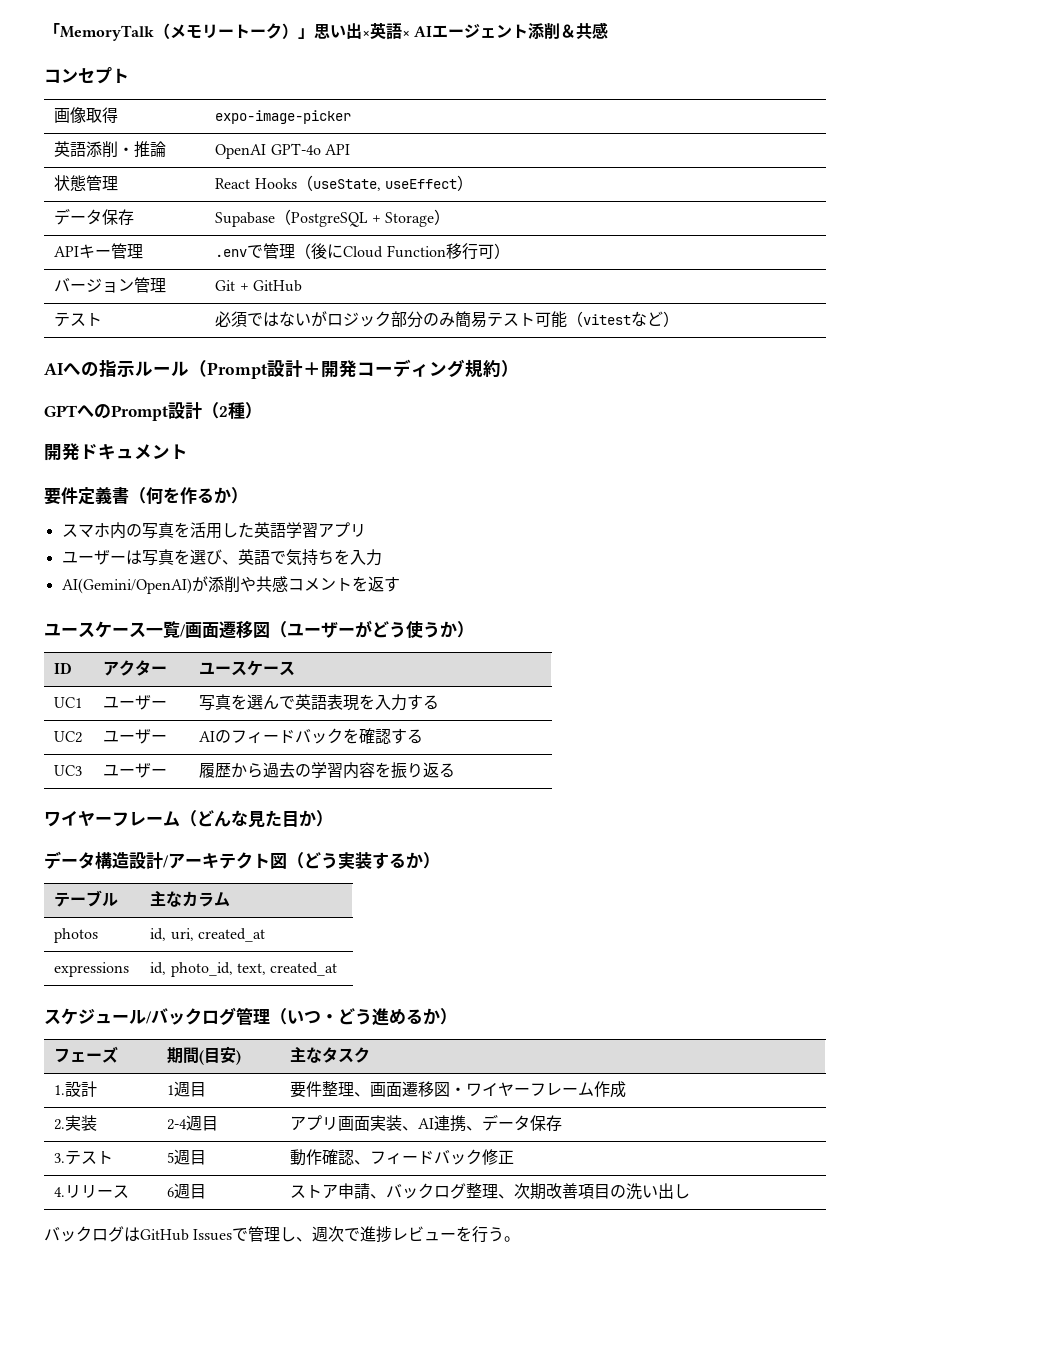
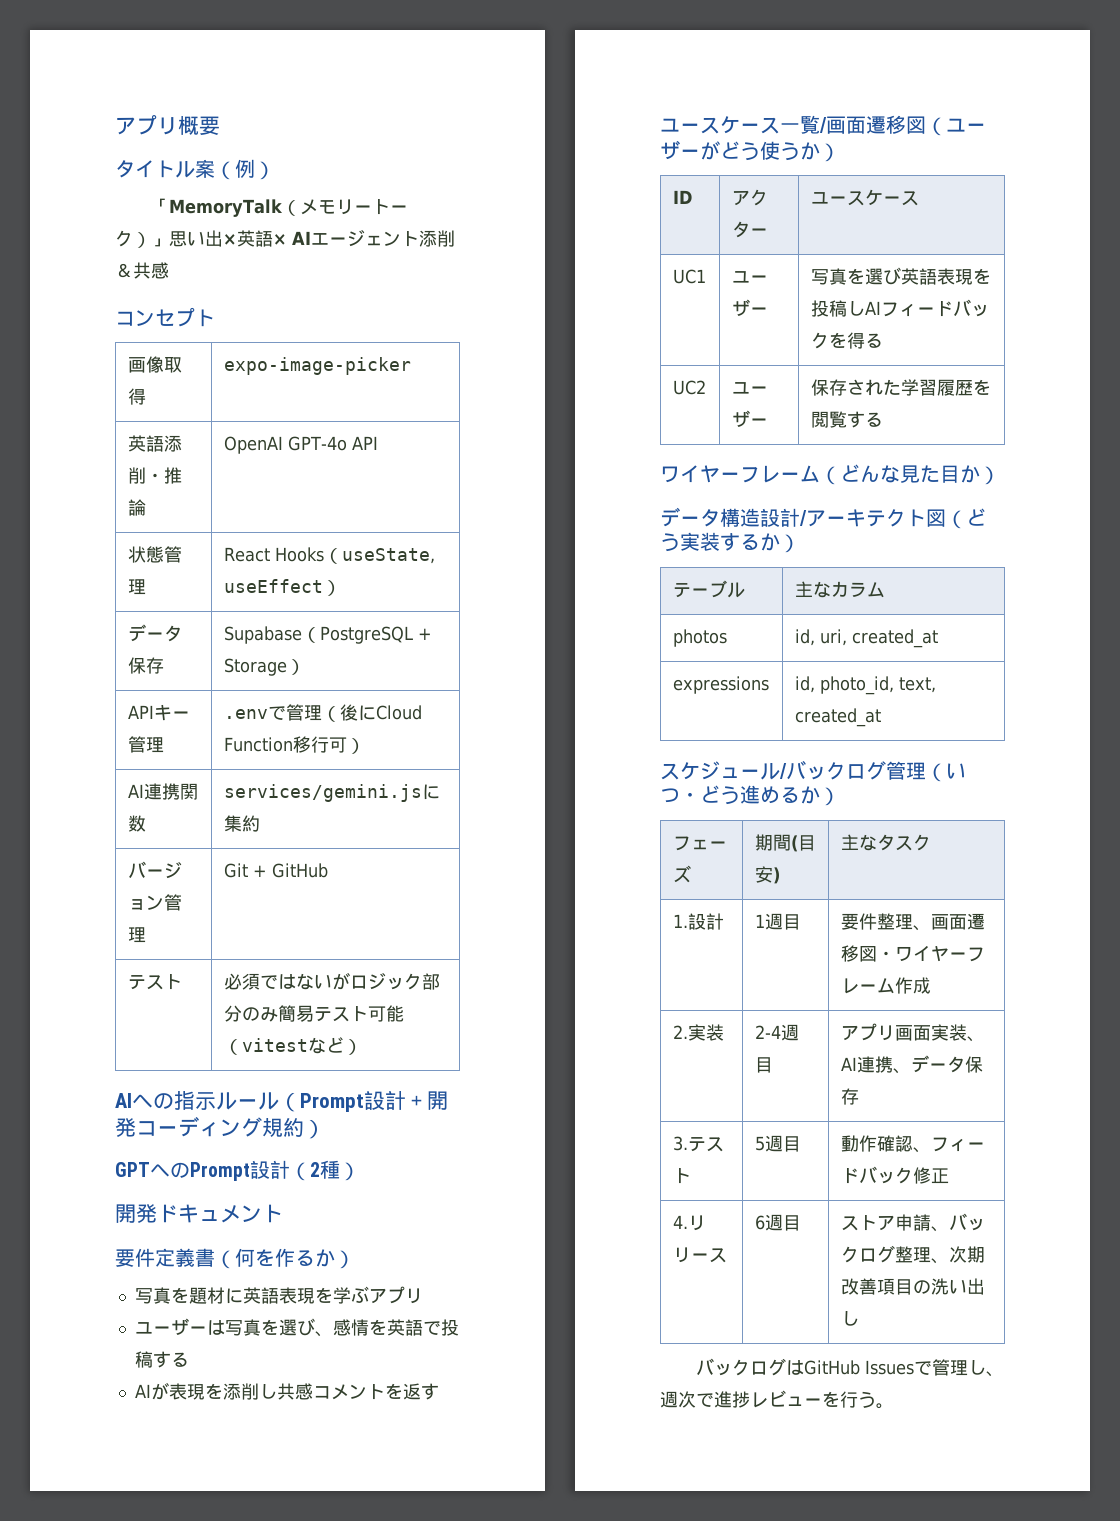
(44, 30) none -> [115,115,220,135] [115,159,275,180] アプリ概要 // タイトル案（例） //
(510, 251) none -> [127,783,198,800] [127,815,146,832] [223,784,440,802] [223,815,260,832] // AI連携関数 | services/gemini.jsに集約
[61,522,318,539] スマホ内の写真を活用した英語学習 -> [134,1286,369,1304] 写真を題材に英語表現を学ぶ
[237,549,382,566] [61,576,256,594] 英語で気持ちを入力 // AI(Gemini/OpenAI)が添削や -> [332,1319,459,1336] [134,1351,189,1368] [134,1382,277,1400] 感情を英語で投稿する // AIが表現を添削し
[263,694,440,711] [54,731,83,743] [103,728,168,744] [199,728,424,744] [54,765,83,776] [103,762,168,778] [199,762,440,779] んで英語表現を入力する // UC2 | ユーザー | AIのフィードバックを確認する // UC3 | ユーザー | 履歴から過去の学習内容を振り返 -> [882,267,991,285] [810,299,989,317] [810,332,883,349] [672,380,706,395] [731,382,768,394] [731,410,768,427] [810,379,991,396] [810,411,865,428] び英語表現を投稿しAIフィードバックを得る // UC2 | ユーザー | 保存された学習履歴を閲覧す

